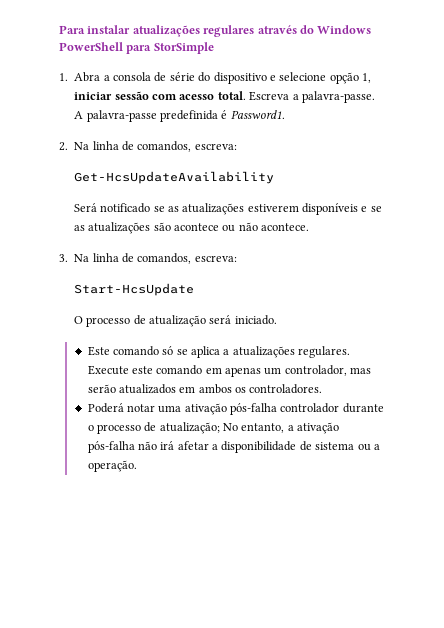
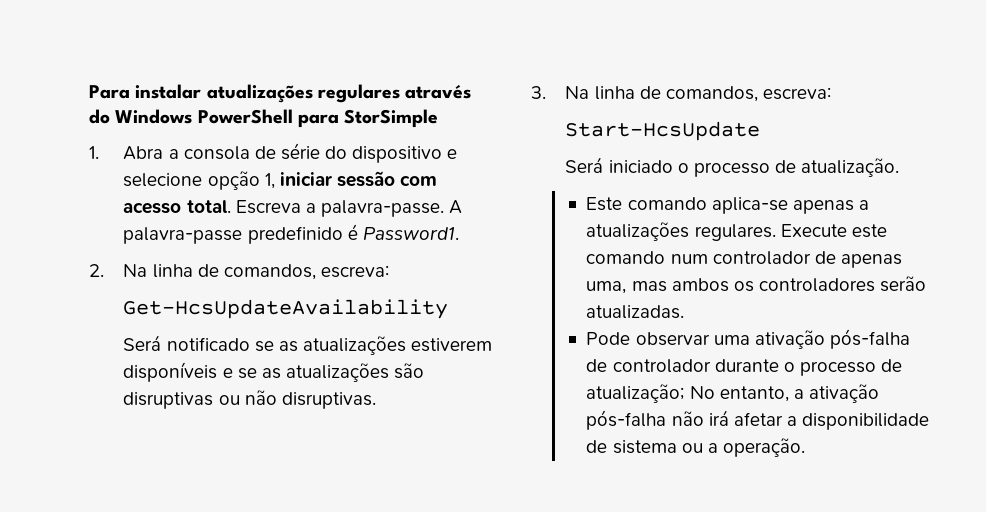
[160,110,218,122] predefinida -> [247,226,343,244] predefinido
[173,223,219,231] acontece -> [123,392,214,409] disruptivas
[261,223,310,231] acontece. -> [281,392,376,409] disruptivas.
[73,315,277,327] O processo de atualização será iniciado. -> [565,157,900,177] Será iniciado o processo de atualização.
[162,346,221,358] só se aplica -> [711,197,854,214] aplica-se apenas
[205,365,372,377] [87,384,323,394] [87,403,155,413] em apenas um controlador, mas serão atualizados em ambos os controladores. // Poderá notar -> [670,251,902,268] [586,276,927,294] [586,305,685,319] [586,332,710,346] num controlador de apenas uma, mas ambos os controladores serão atualizadas. // Pode observar
(278, 409) none -> [586,359,608,372] de

